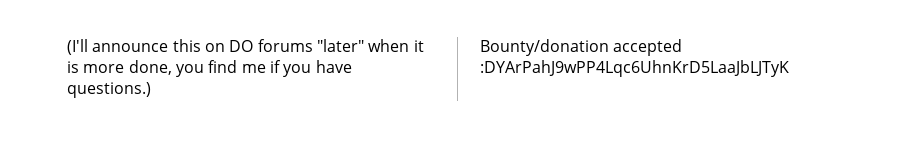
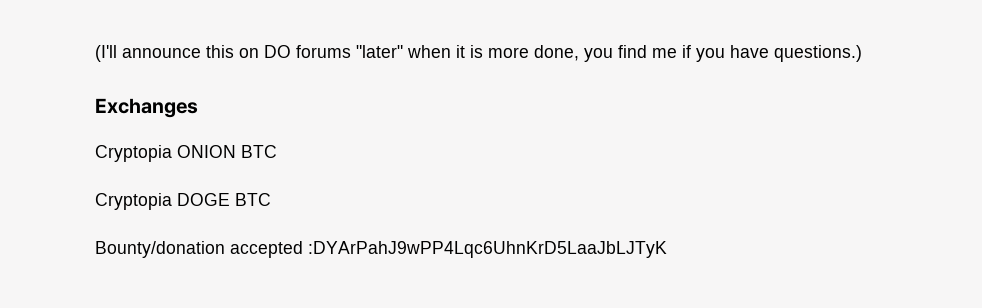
(151, 90) none -> [95,98,198,118] [95,145,277,162] [95,193,271,210] // Exchanges // Cryptopia ONION BTC // Cryptopia DOGE BTC

